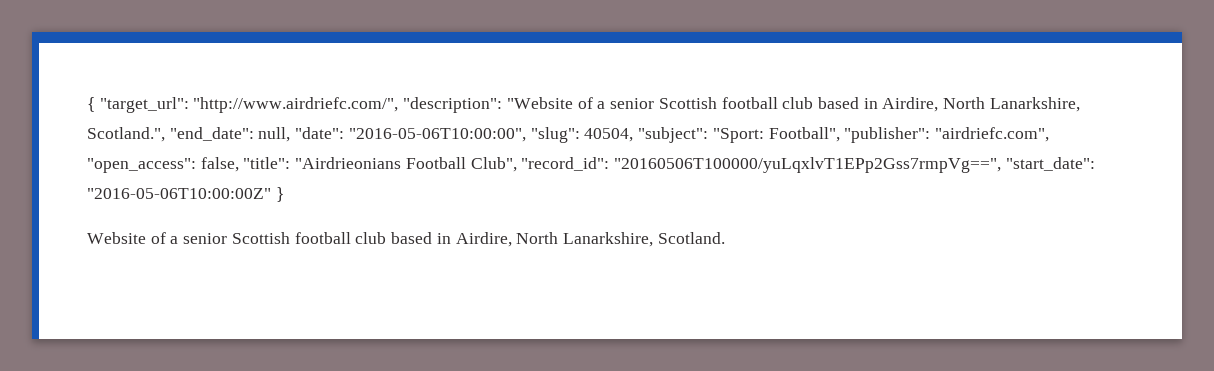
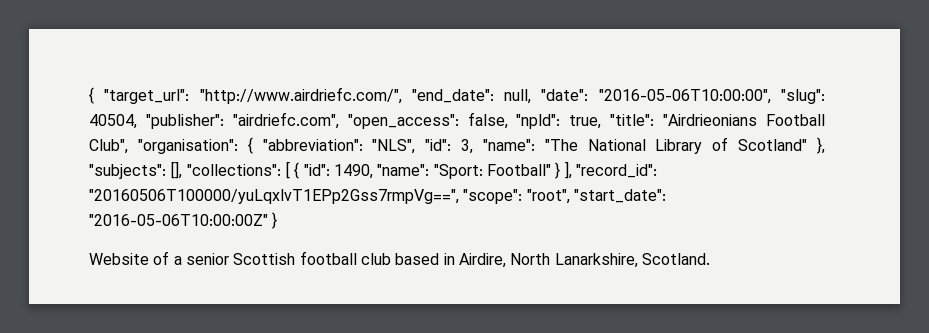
[403,97,1080,113] [87,127,165,142] "description": "Website of a senior Scottish football club based in Airdire, North Lanarkshire, Scotland.", -> (402, 95) none
[638,127,840,143] "subject": "Sport: Football", -> (137, 121) none
(239, 164) none -> [516,114,602,129] "npld": true,
[521,157,1002,173] "record_id": "20160506T100000/yuLqxlvT1EPp2Gss7rmpVg==", -> [137,137,825,154] [89,161,657,179] [89,189,570,204] "organisation": { "abbreviation": "NLS", "id": 3, "name": "The National Library of Scotland" }, "subjects": [], "collections": [ { "id": 1490, "name": "Sport: Football" } ], "record_id": "20160506T100000/yuLqxlvT1EPp2Gss7rmpVg==", "scope": "root",

